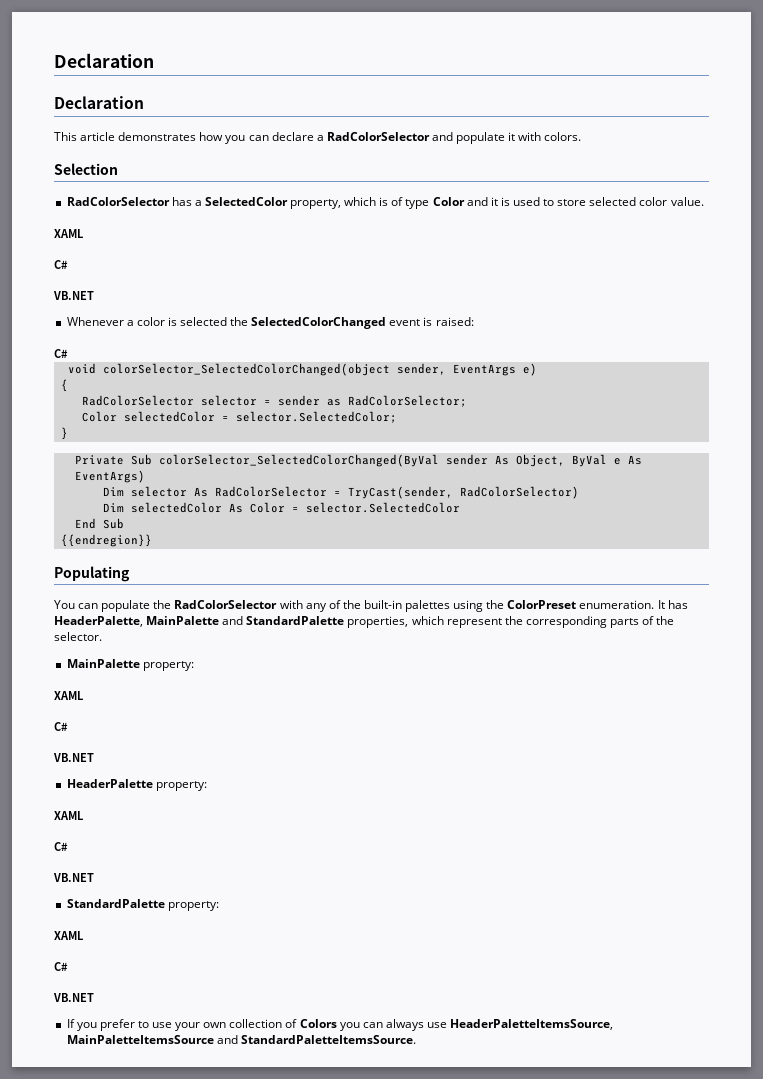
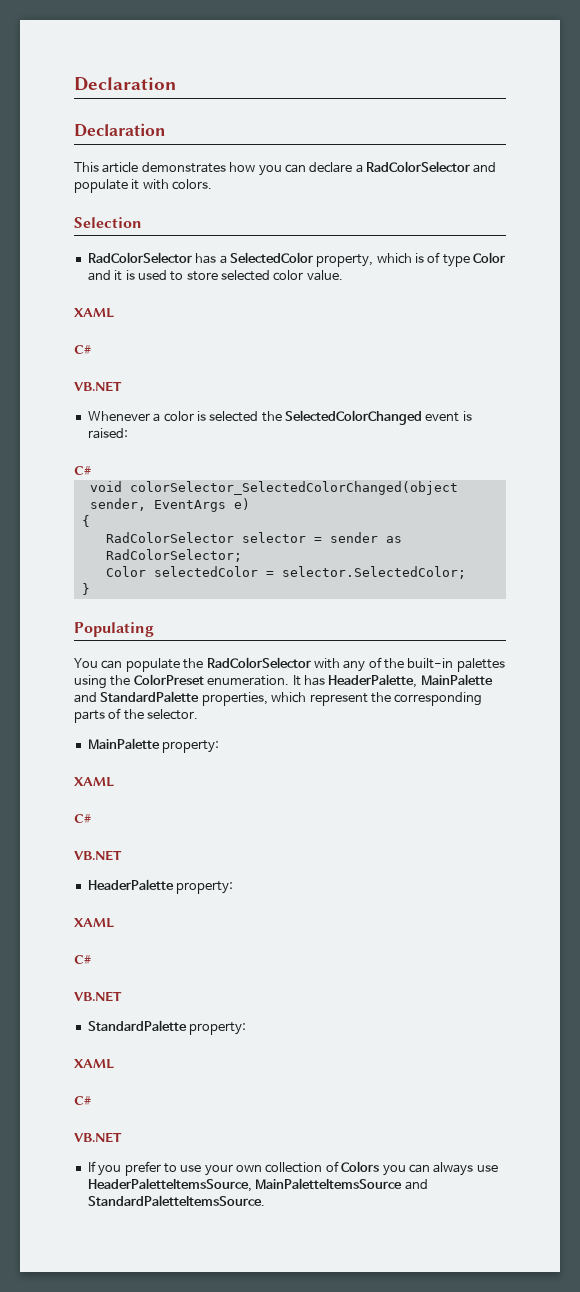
[74,454,642,467] [74,470,145,483] [102,486,579,499] [102,502,460,513] [74,518,124,529] [60,534,152,547] // Private Sub colorSelector_SelectedColorChanged(ByVal sender As Object, ByVal e As EventArgs) // Dim selector As RadColorSelector = TryCast(sender, RadColorSelector) // Dim selectedColor As Color = selector.SelectedColor // End Sub // {{endregion}} -> (90, 589) none

